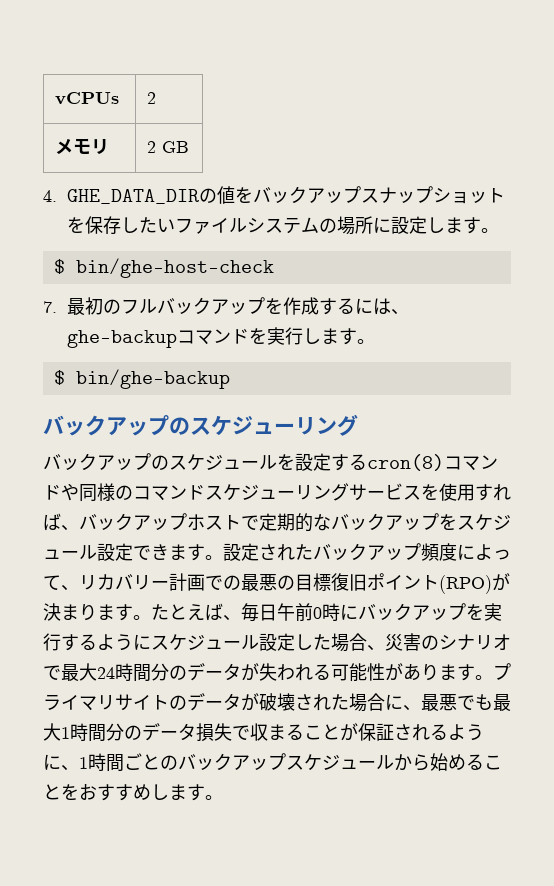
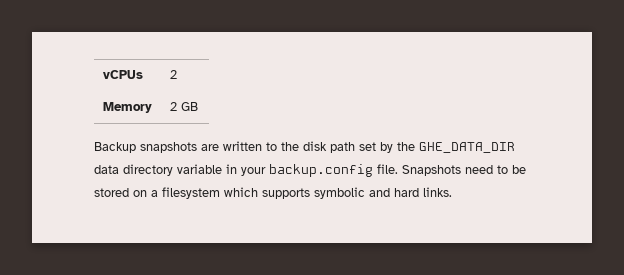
[55,138,110,154] メモリ -> [102,102,152,113] Memory
[43,186,505,204] [66,216,499,235] [53,258,274,278] [43,297,409,315] [66,327,375,348] [53,369,230,389] [43,414,358,436] [43,453,498,471] [43,483,511,502] [43,513,511,532] [43,543,511,561] [43,573,510,594] [43,603,502,622] [43,633,511,652] [43,663,511,682] [43,693,511,712] [43,723,484,742] [43,753,502,772] [43,784,223,801] 4. GHE_DATA_DIRの値をバックアップスナップショットを保存したいファイルシステムの場所に設定します。 // $ bin/ghe-host-check // 7.最初のフルバックアップを作成するには、ghe-backupコマンドを実行します。 // $ bin/ghe-backup // バックアップのスケジューリング // バックアップのスケジュールを設定するcron(8)コマンドや同様のコマンドスケジューリングサービスを使用すれば、バックアップホストで定期的なバックアップをスケジュール設定できます。設定されたバックアップ頻度によって、リカバリー計画での最悪の目標復旧ポイント(RPO)が決まります。たとえば、毎日午前0時にバックアップを実行するようにスケジュール設定した場合、災害のシナリオで最大24時間分のデータが失われる可能性があります。プライマリサイトのデータが破壊された場合に、最悪でも最大1時間分のデータ損失で収まることが保証されるように、1時間ごとのバックアップスケジュールから始めることをおすすめします。 -> [94,141,515,153] [94,164,526,177] [94,187,452,199] Backup snapshots are written to the disk path set by the GHE_DATA_DIR data directory variable in your backup.config file. Snapshots need to be stored on a filesystem which supports symbolic and hard links.

